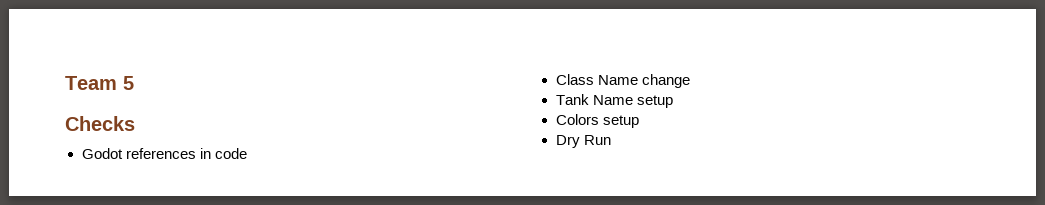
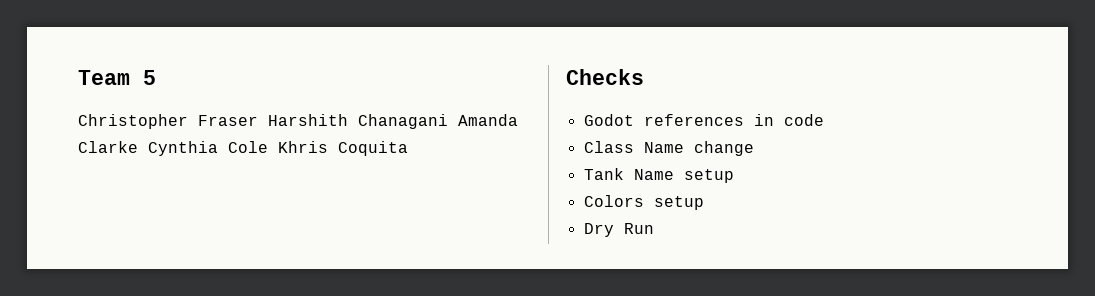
(134, 83) none -> [78,114,518,129] [78,141,408,156] // Christopher Fraser Harshith Chanagani Amanda Clarke Cynthia Cole Khris Coquita

